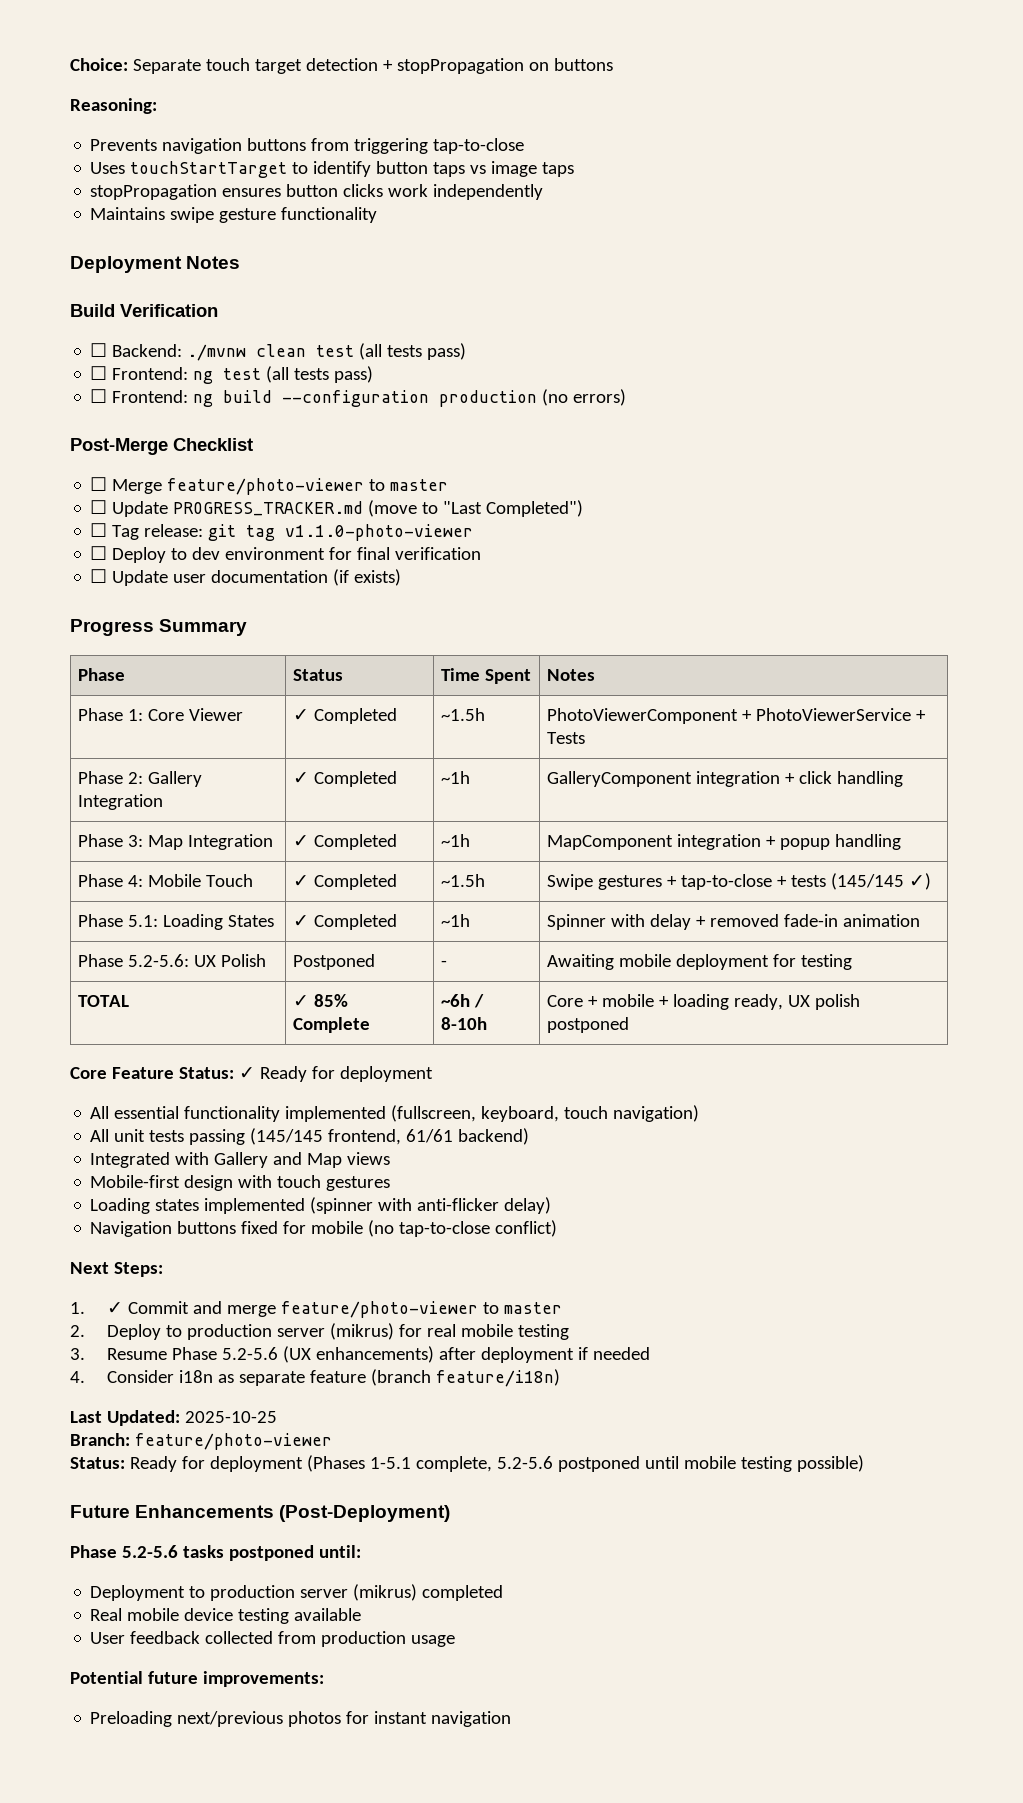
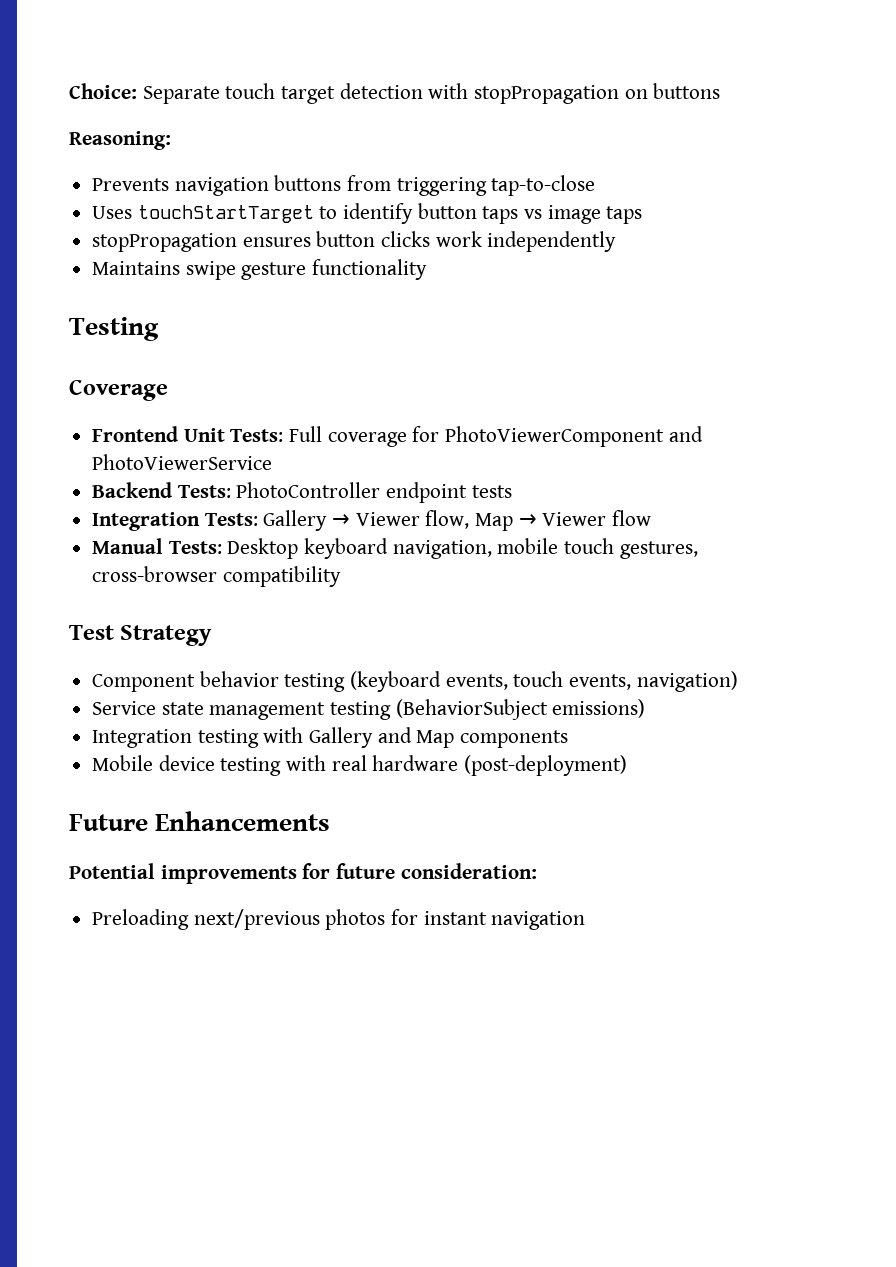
[382,60,393,71] + -> [428,83,469,99] with
[70,256,241,273] [70,304,218,317] [90,343,467,361] [90,366,374,384] [90,389,627,407] [70,438,253,455] [90,477,449,495] [90,500,584,517] [90,523,474,541] [90,546,482,563] [90,569,402,586] [70,619,248,636] [77,668,125,681] [292,669,343,681] [440,668,531,684] [546,669,595,681] [77,708,243,721] [292,708,397,724] [440,708,485,721] [546,708,926,724] [546,732,585,744] [77,771,202,787] [77,794,163,810] [292,771,397,787] [440,771,470,784] [546,771,903,787] [77,834,273,850] [292,834,397,850] [440,834,470,847] [546,834,901,850] [77,874,253,887] [292,874,397,890] [440,874,485,887] [546,873,931,890] [77,914,274,930] [292,914,397,930] [440,914,470,927] [546,914,920,930] [77,954,266,967] [292,954,375,970] [440,960,447,967] [546,954,852,970] [77,995,129,1007] [292,994,348,1007] [292,1017,370,1033] [440,994,484,1008] [440,1017,487,1030] [546,994,860,1010] [546,1017,629,1033] [70,1066,433,1082] [90,1105,700,1122] [90,1128,530,1145] [90,1152,391,1168] [90,1175,391,1191] [90,1197,552,1214] [90,1220,558,1237] [70,1262,163,1277] [70,1301,562,1318] [70,1323,569,1340] [70,1346,650,1363] [70,1369,560,1387] [70,1410,277,1426] [70,1433,332,1450] [70,1455,864,1472] [70,1505,451,1522] [70,1545,361,1561] [90,1584,504,1601] [90,1608,362,1624] [90,1631,456,1647] [70,1671,324,1687] Deployment Notes // Build Verification // ☐ Backend: ./mvnw clean test (all tests pass) // ☐ Frontend: ng test (all tests pass) // ☐ Frontend: ng build --configuration production (no errors) // Post-Merge Checklist // ☐ Merge feature/photo-viewer to master // ☐ Update PROGRESS_TRACKER.md (move to "Last Completed") // ☐ Tag release: git tag v1.1.0-photo-viewer // ☐ Deploy to dev environment for final verification // ☐ Update user documentation (if exists) // Progress Summary // Phase | Status | Time Spent | Notes // Phase 1: Core Viewer | ✓ Completed | ~1.5h | PhotoViewerComponent + PhotoViewerService + Tests // Phase 2: Gallery Integration | ✓ Completed | ~1h | GalleryComponent integration + click handling // Phase 3: Map Integration | ✓ Completed | ~1h | MapComponent integration + popup handling // Phase 4: Mobile Touch | ✓ Completed | ~1.5h | Swipe gestures + tap-to-close + tests (145/145 ✓) // Phase 5.1: Loading States | ✓ Completed | ~1h | Spinner with delay + removed fade-in animation // Phase 5.2-5.6: UX Polish | Postponed | - | Awaiting mobile deployment for testing // TOTAL | ✓ 85% Complete | ~6h / 8-10h | Core + mobile + loading ready, UX polish postponed // Core Feature Status: ✓ Ready for deployment // All essential functionality implemented (fullscreen, keyboard, touch navigation) // All unit tests passing (145/145 frontend, 61/61 backend) // Integrated with Gallery and Map views // Mobile-first design with touch gestures // Loading states implemented (spinner with anti-flicker delay) // Navigation buttons fixed for mobile (no tap-to-close conflict) // Next Steps: // 1. ✓ Commit and merge feature/photo-viewer to master // 2. Deploy to production server (mikrus) for real mobile testing // 3. Resume Phase 5.2-5.6 (UX enhancements) after deployment if needed // 4. Consider i18n as separate feature (branch feature/i18n) // Last Updated: 2025-10-25 // Branch: feature/photo-viewer // Status: Ready for deployment (Phases 1-5.1 complete, 5.2-5.6 postponed until mobile testing possible) // Future Enhancements (Post-Deployment) // Phase 5.2-5.6 tasks postponed until: // Deployment to production server (mikrus) completed // Real mobile device testing available // User feedback collected from production usage // Potential future improvements: -> [69,317,159,341] [69,380,168,401] [92,426,703,447] [92,454,273,470] [92,482,512,503] [92,510,652,531] [92,538,698,559] [92,566,341,587] [69,625,213,646] [92,671,738,692] [92,699,646,720] [92,727,569,748] [92,755,628,776] [69,811,331,831] [69,863,537,884] Testing // Coverage // Frontend Unit Tests: Full coverage for PhotoViewerComponent and PhotoViewerService // Backend Tests: PhotoController endpoint tests // Integration Tests: Gallery → Viewer flow, Map → Viewer flow // Manual Tests: Desktop keyboard navigation, mobile touch gestures, cross-browser compatibility // Test Strategy // Component behavior testing (keyboard events, touch events, navigation) // Service state management testing (BehaviorSubject emissions) // Integration testing with Gallery and Map components // Mobile device testing with real hardware (post-deployment) // Future Enhancements // Potential improvements for future consideration:

